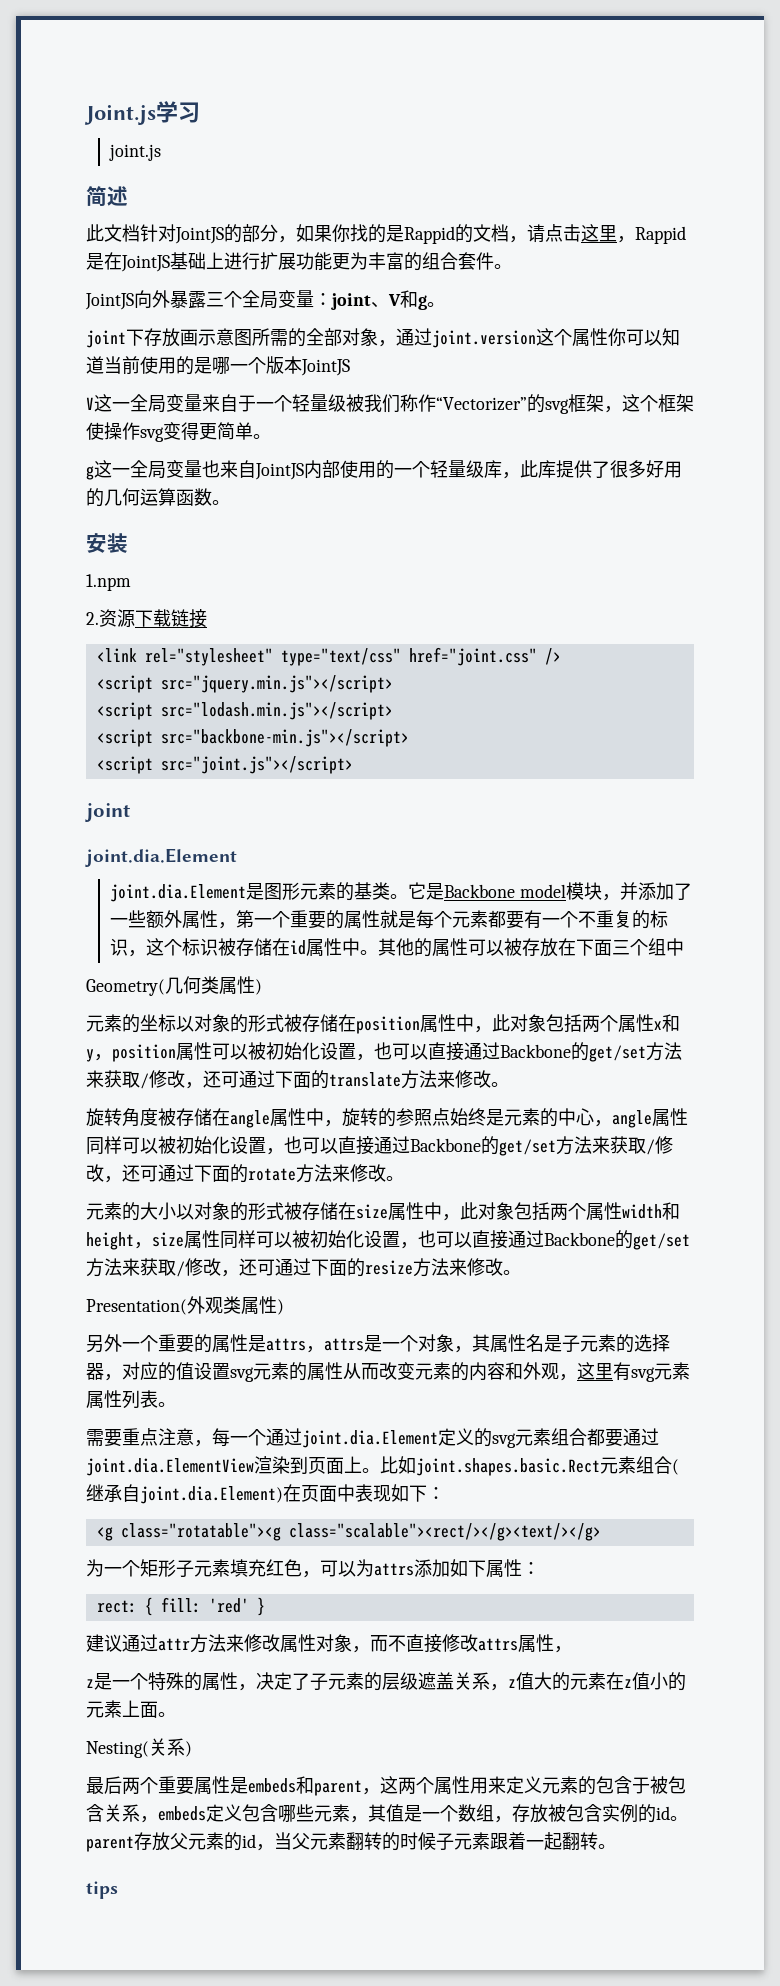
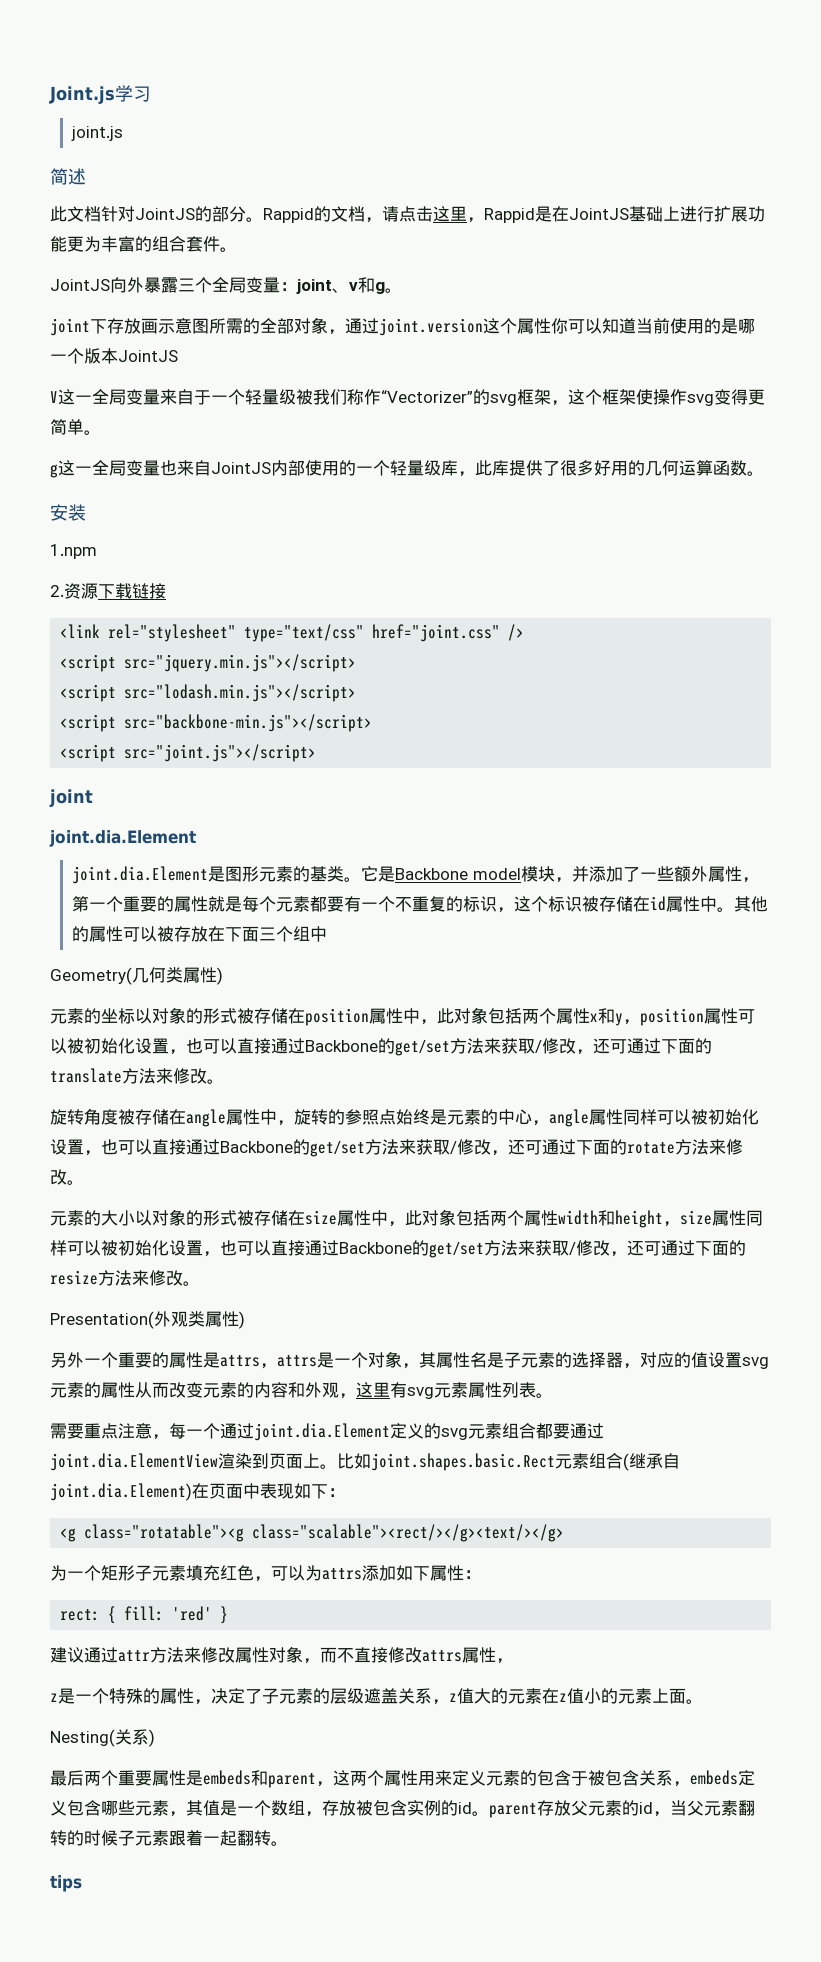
[278,224,404,243] ，如果你找的是 -> [246,217,263,222] 。
[388,294,401,306] V -> [349,282,358,291] v

